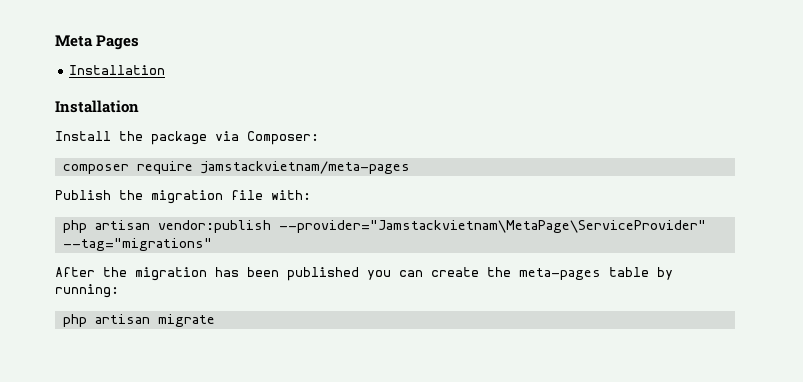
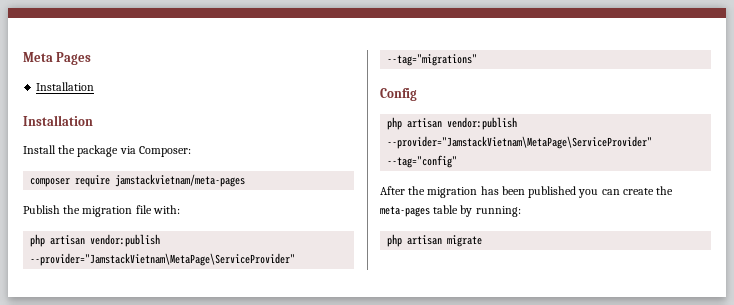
[278,220,706,233] --provider="Jamstackvietnam\MetaPage\ServiceProvider" -> [30,253,296,266] --provider="JamstackVietnam\MetaPage\ServiceProvider"
(212, 244) none -> [380,88,417,101] [387,117,518,130] [387,136,653,149] [387,155,458,168] // Config // php artisan vendor:publish --provider="JamstackVietnam\MetaPage\ServiceProvider" --tag="config"

